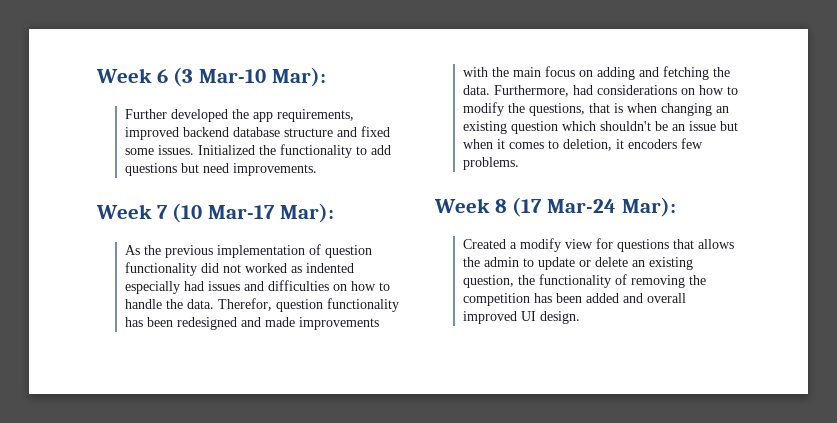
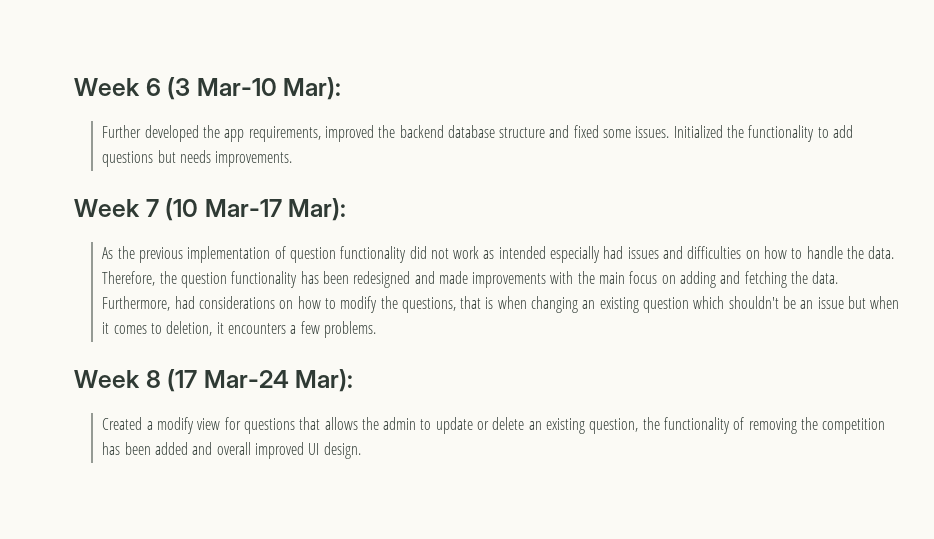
(179, 133) none -> [378,125,396,138] the
[202,163,229,173] need -> [179,150,211,163] needs
[244,263,354,273] worked as indented -> [453,246,546,259] work as intended
[217,298,272,311] Therefor, -> [102,271,177,286] Therefore, the
[627,139,677,149] encoders -> [227,323,297,334] encounters a

